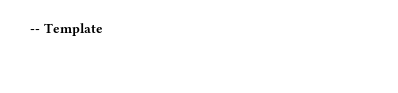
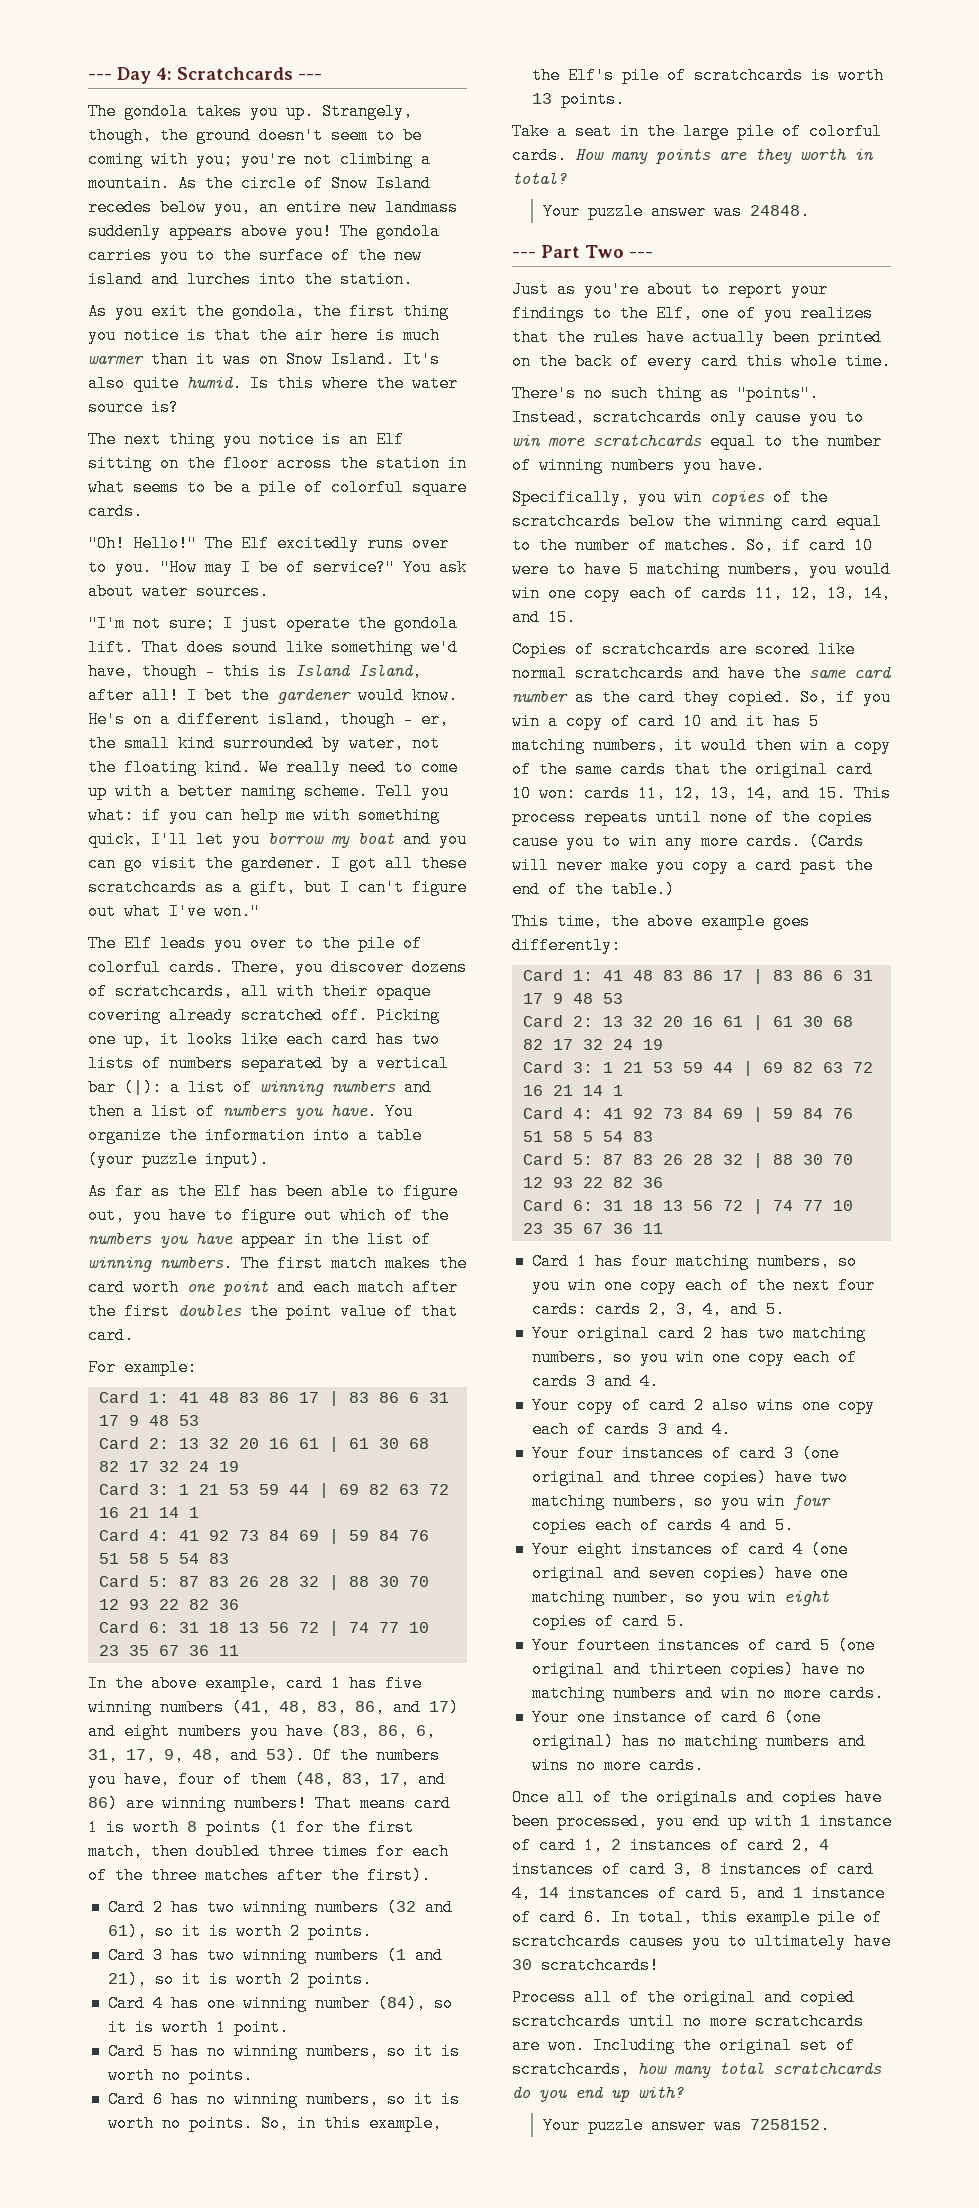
[30,23,103,36] -- Template -> [88,67,322,84] [88,103,413,120] [88,127,422,144] [88,151,431,168] [88,175,431,192] [88,199,458,216] [88,223,440,240] [88,247,422,264] [88,271,413,288] [88,303,449,320] [88,327,440,344] [88,351,440,368] [88,375,458,392] [88,399,179,416] [88,431,404,448] [88,455,467,472] [88,479,467,496] [88,503,143,520] [88,535,449,552] [88,559,467,576] [88,583,269,600] [88,615,458,632] [88,639,458,656] [88,663,422,680] [88,687,458,704] [88,711,449,728] [88,735,440,752] [88,759,458,776] [88,783,449,800] [88,807,440,824] [88,831,467,848] [88,855,467,872] [88,879,467,896] [88,903,260,920] [88,935,422,952] [88,959,467,976] [88,983,431,1000] [88,1007,440,1024] [88,1031,440,1048] [88,1055,449,1072] [88,1079,432,1096] [88,1103,413,1120] [88,1127,422,1144] [88,1151,269,1168] [88,1183,458,1200] [88,1207,449,1224] [88,1231,431,1248] [88,1255,467,1272] [88,1279,458,1296] [88,1303,458,1320] [88,1327,134,1344] [88,1359,197,1376] [98,1391,449,1406] [98,1415,199,1426] [98,1437,429,1452] [98,1461,239,1472] [98,1483,449,1498] [98,1507,199,1518] [98,1529,429,1544] [98,1553,229,1564] [98,1575,429,1590] [98,1599,239,1610] [98,1621,429,1636] [98,1645,239,1656] [88,1675,422,1692] [88,1699,459,1716] [88,1723,436,1740] [88,1747,440,1764] [88,1771,446,1788] [88,1795,451,1812] [88,1819,414,1836] [88,1843,449,1860] [88,1867,431,1884] [107,1899,453,1916] [107,1923,372,1940] [107,1947,443,1964] [107,1971,372,1988] [107,1995,453,2012] [107,2019,289,2036] [107,2043,460,2060] [107,2067,253,2084] [107,2091,460,2108] [107,2115,442,2132] [531,67,884,84] [531,91,625,108] [512,123,882,140] [512,147,873,164] [512,172,567,184] [543,203,811,220] [512,245,653,258] [512,281,828,298] [512,305,873,322] [512,329,882,346] [512,353,891,370] [512,385,819,402] [512,409,864,426] [512,433,882,450] [512,457,765,474] [512,489,828,506] [512,513,882,530] [512,537,873,554] [512,561,891,578] [512,585,891,602] [512,609,576,626] [512,641,855,658] [512,665,891,682] [512,689,891,706] [512,713,819,730] [512,737,891,754] [512,761,873,778] [512,785,891,802] [512,809,873,826] [512,833,864,850] [512,857,873,874] [512,881,675,898] [512,913,810,930] [512,937,621,954] [522,969,873,984] [522,993,623,1004] [522,1015,853,1030] [522,1039,663,1050] [522,1061,873,1076] [522,1085,623,1096] [522,1107,853,1122] [522,1131,653,1142] [522,1153,853,1168] [522,1177,663,1188] [522,1199,853,1214] [522,1223,663,1234] [531,1253,857,1270] [531,1277,875,1294] [531,1301,785,1318] [531,1325,866,1342] [531,1349,857,1366] [531,1373,659,1390] [531,1397,875,1414] [531,1421,731,1438] [531,1445,839,1462] [531,1469,848,1486] [531,1493,831,1510] [531,1517,794,1534] [531,1541,848,1558] [531,1565,848,1582] [531,1589,829,1606] [531,1613,686,1630] [531,1637,875,1654] [531,1661,866,1678] [531,1685,884,1702] [531,1709,821,1726] [531,1733,866,1750] [531,1757,704,1774] [512,1789,882,1806] [512,1813,892,1830] [512,1837,829,1854] [512,1861,874,1878] [512,1885,885,1902] [512,1909,882,1926] [512,1933,891,1950] [512,1957,659,1974] [512,1989,855,2006] [512,2013,864,2030] [512,2037,855,2054] [512,2061,882,2078] [512,2086,684,2102] [543,2117,831,2134] --- Day 4: Scratchcards --- // The gondola takes you up. Strangely, though, the ground doesn't seem to be coming with you; you're not climbing a mountain. As the circle of Snow Island recedes below you, an entire new landmass suddenly appears above you! The gondola carries you to the surface of the new island and lurches into the station. // As you exit the gondola, the first thing you notice is that the air here is much warmer than it was on Snow Island. It's also quite humid. Is this where the water source is? // The next thing you notice is an Elf sitting on the floor across the station in what seems to be a pile of colorful square cards. // "Oh! Hello!" The Elf excitedly runs over to you. "How may I be of service?" You ask about water sources. // "I'm not sure; I just operate the gondola lift. That does sound like something we'd have, though - this is Island Island, after all! I bet the gardener would know. He's on a different island, though - er, the small kind surrounded by water, not the floating kind. We really need to come up with a better naming scheme. Tell you what: if you can help me with something quick, I'll let you borrow my boat and you can go visit the gardener. I got all these scratchcards as a gift, but I can't figure out what I've won." // The Elf leads you over to the pile of colorful cards. There, you discover dozens of scratchcards, all with their opaque covering already scratched off. Picking one up, it looks like each card has two lists of numbers separated by a vertical bar (|): a list of winning numbers and then a list of numbers you have. You organize the information into a table (your puzzle input). // As far as the Elf has been able to figure out, you have to figure out which of the numbers you have appear in the list of winning numbers. The first match makes the card worth one point and each match after the first doubles the point value of that card. // For example: // Card 1: 41 48 83 86 17 | 83 86 6 31 17 9 48 53 // Card 2: 13 32 20 16 61 | 61 30 68 82 17 32 24 19 // Card 3: 1 21 53 59 44 | 69 82 63 72 16 21 14 1 // Card 4: 41 92 73 84 69 | 59 84 76 51 58 5 54 83 // Card 5: 87 83 26 28 32 | 88 30 70 12 93 22 82 36 // Card 6: 31 18 13 56 72 | 74 77 10 23 35 67 36 11 // In the above example, card 1 has five winning numbers (41, 48, 83, 86, and 17) and eight numbers you have (83, 86, 6, 31, 17, 9, 48, and 53). Of the numbers you have, four of them (48, 83, 17, and 86) are winning numbers! That means card 1 is worth 8 points (1 for the first match, then doubled three times for each of the three matches after the first). // Card 2 has two winning numbers (32 and 61), so it is worth 2 points. // Card 3 has two winning numbers (1 and 21), so it is worth 2 points. // Card 4 has one winning number (84), so it is worth 1 point. // Card 5 has no winning numbers, so it is worth no points. // Card 6 has no winning numbers, so it is worth no points. So, in this example, the Elf's pile of scratchcards is worth 13 points. // Take a seat in the large pile of colorful cards. How many points are they worth in total? // Your puzzle answer was 24848. // --- Part Two --- // Just as you're about to report your findings to the Elf, one of you realizes that the rules have actually been printed on the back of every card this whole time. // There's no such thing as "points". Instead, scratchcards only cause you to win more scratchcards equal to the number of winning numbers you have. // Specifically, you win copies of the scratchcards below the winning card equal to the number of matches. So, if card 10 were to have 5 matching numbers, you would win one copy each of cards 11, 12, 13, 14, and 15. // Copies of scratchcards are scored like normal scratchcards and have the same card number as the card they copied. So, if you win a copy of card 10 and it has 5 matching numbers, it would then win a copy of the same cards that the original card 10 won: cards 11, 12, 13, 14, and 15. This process repeats until none of the copies cause you to win any more cards. (Cards will never make you copy a card past the end of the table.) // This time, the above example goes differently: // Card 1: 41 48 83 86 17 | 83 86 6 31 17 9 48 53 // Card 2: 13 32 20 16 61 | 61 30 68 82 17 32 24 19 // Card 3: 1 21 53 59 44 | 69 82 63 72 16 21 14 1 // Card 4: 41 92 73 84 69 | 59 84 76 51 58 5 54 83 // Card 5: 87 83 26 28 32 | 88 30 70 12 93 22 82 36 // Card 6: 31 18 13 56 72 | 74 77 10 23 35 67 36 11 // Card 1 has four matching numbers, so you win one copy each of the next four cards: cards 2, 3, 4, and 5. // Your original card 2 has two matching numbers, so you win one copy each of cards 3 and 4. // Your copy of card 2 also wins one copy each of cards 3 and 4. // Your four instances of card 3 (one original and three copies) have two matching numbers, so you win four copies each of cards 4 and 5. // Your eight instances of card 4 (one original and seven copies) have one matching number, so you win eight copies of card 5. // Your fourteen instances of card 5 (one original and thirteen copies) have no matching numbers and win no more cards. // Your one instance of card 6 (one original) has no matching numbers and wins no more cards. // Once all of the originals and copies have been processed, you end up with 1 instance of card 1, 2 instances of card 2, 4 instances of card 3, 8 instances of card 4, 14 instances of card 5, and 1 instance of card 6. In total, this example pile of scratchcards causes you to ultimately have 30 scratchcards! // Process all of the original and copied scratchcards until no more scratchcards are won. Including the original set of scratchcards, how many total scratchcards do you end up with? // Your puzzle answer was 7258152.

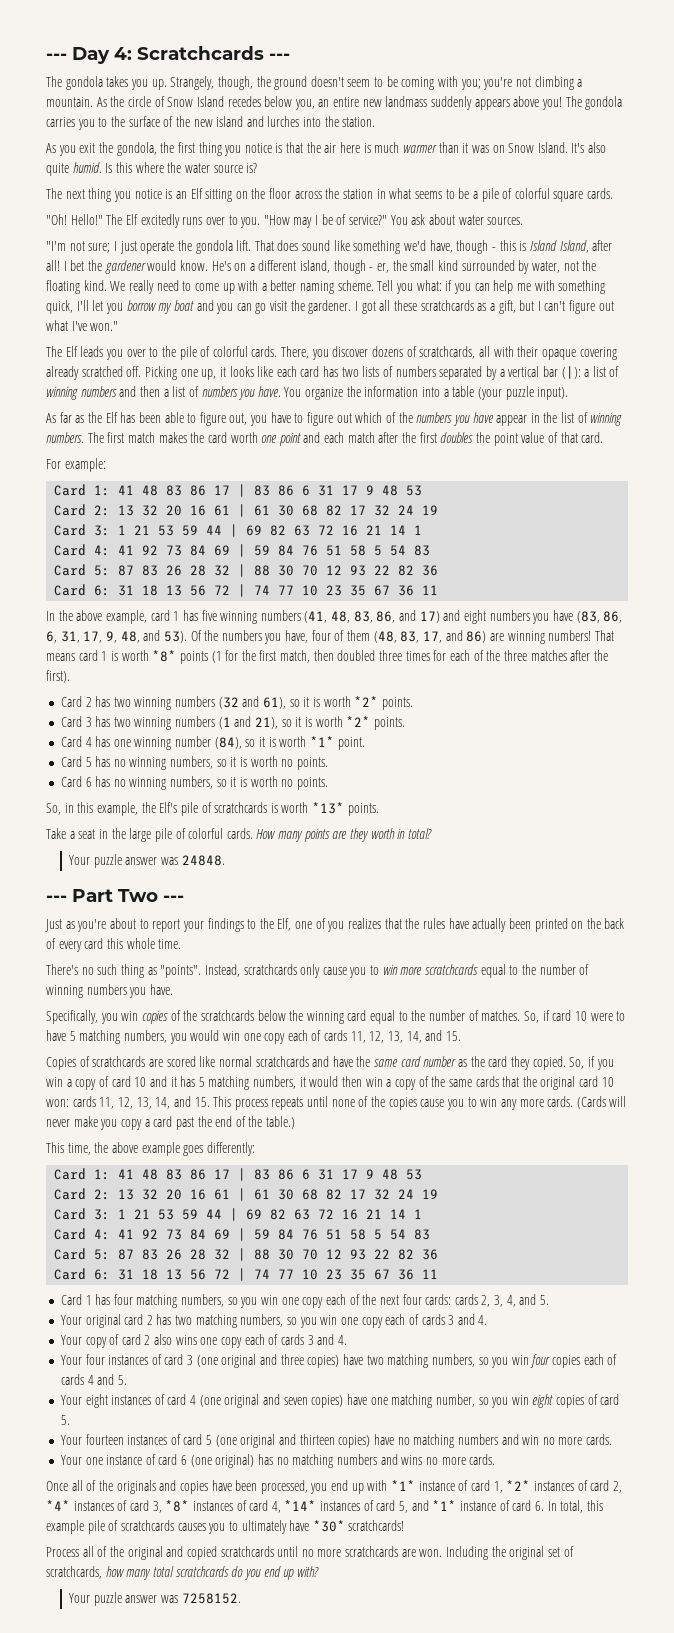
[187,1821,197,1832] 8 -> [152,650,177,662] *8*
[289,1923,300,1940] 2 -> [354,696,379,707] *2*
[289,1971,300,1988] 2 -> [346,716,371,727] *2*
[215,2019,226,2036] 1 -> [309,736,334,747] *1*
(253, 2123) none -> (328, 783) //
[531,93,552,104] 13 -> [312,802,345,814] *13*
[800,1815,810,1826] 1 -> [391,1480,416,1491] *1*
[611,1839,621,1850] 2 -> [506,1480,531,1491] *2*
[819,1839,829,1850] 4 -> [46,1500,70,1511] *4*
[701,1863,711,1874] 8 -> [165,1500,190,1512] *8*
[539,1887,559,1898] 14 -> [284,1500,317,1511] *14*
[793,1887,803,1898] 1 -> [432,1500,457,1511] *1*
[512,1959,532,1970] 30 -> [312,1520,345,1532] *30*

